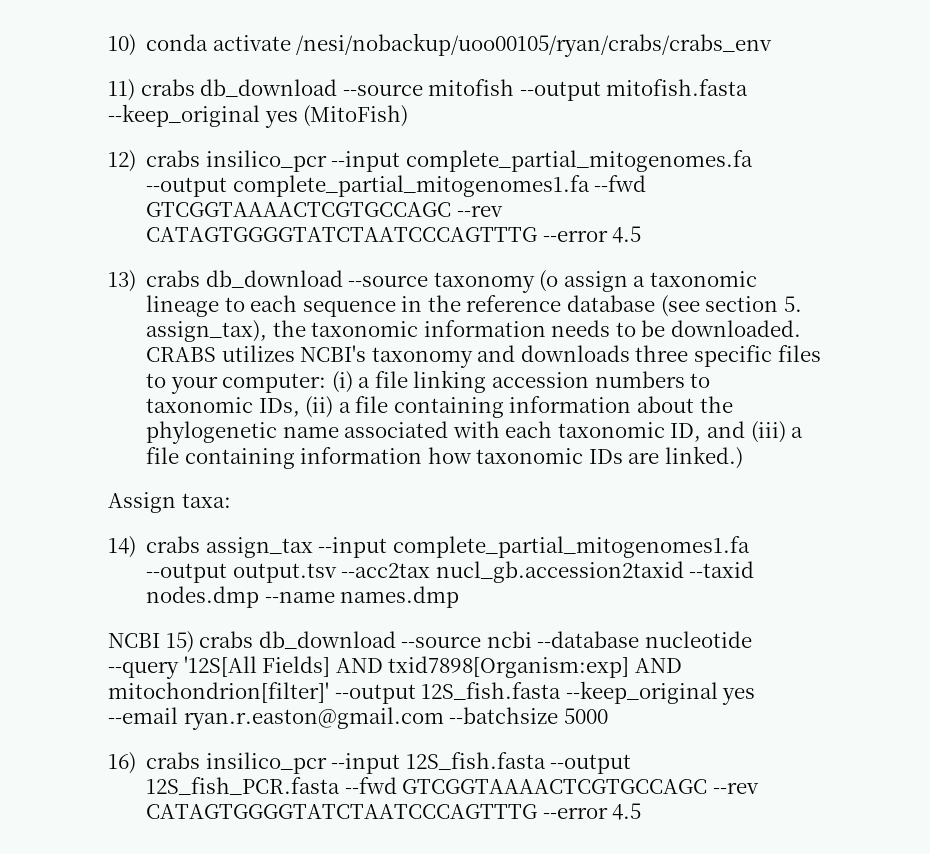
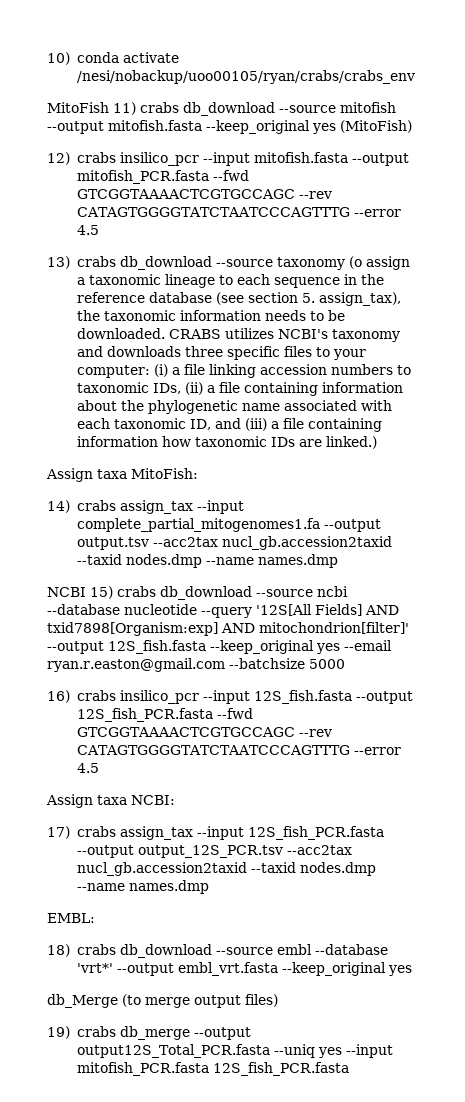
(773, 45) none -> [47,102,109,113] MitoFish
[405,150,753,172] [146,175,590,197] complete_partial_mitogenomes.fa --output complete_partial_mitogenomes1.fa -> [253,152,409,166] [76,170,209,184] mitofish.fasta --output mitofish_PCR.fasta
[181,493,231,508] taxa: -> [97,468,198,479] taxa MitoFish:
(642, 811) none -> [46,794,175,808] [47,826,384,840] [76,845,352,858] [76,862,376,876] [76,880,209,894] [47,913,95,923] [47,944,388,958] [76,962,412,976] [47,994,278,1008] [47,1026,251,1040] [76,1044,393,1058] [76,1062,349,1076] // Assign taxa NCBI: // 17) crabs assign_tax --input 12S_fish_PCR.fasta --output output_12S_PCR.tsv --acc2tax nucl_gb.accession2taxid --taxid nodes.dmp --name names.dmp // EMBL: // 18) crabs db_download --source embl --database 'vrt*' --output embl_vrt.fasta --keep_original yes // db_Merge (to merge output files) // 19) crabs db_merge --output output12S_Total_PCR.fasta --uniq yes --input mitofish_PCR.fasta 12S_fish_PCR.fasta

